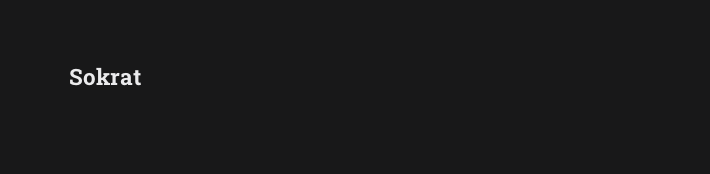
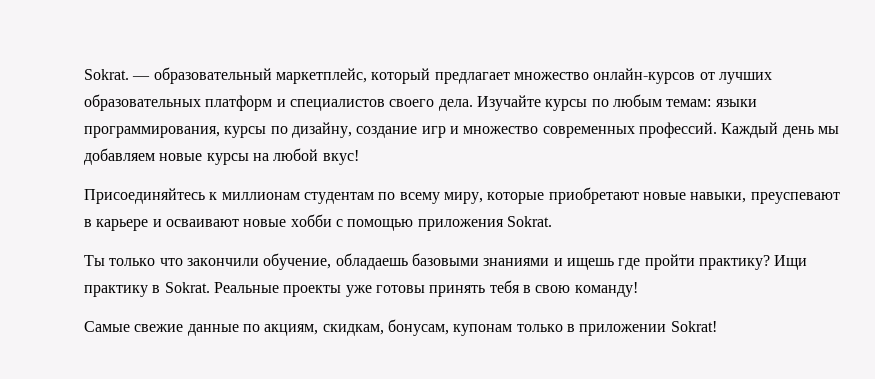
[69,67,141,86] Sokrat -> [84,67,772,84] [84,94,757,111] [84,122,839,138] [84,148,359,165] [84,187,840,204] [84,214,552,231] [84,253,808,270] [84,280,638,297] [84,319,717,336] Sokrat. — образовательный маркетплейс, который предлагает множество онлайн-курсов от лучших образовательных платформ и специалистов своего дела. Изучайте курсы по любым темам: языки программирования, курсы по дизайну, создание игр и множество современных профессий. Каждый день мы добавляем новые курсы на любой вкус! // Присоединяйтесь к миллионам студентам по всему миру, которые приобретают новые навыки, преуспевают в карьере и осваивают новые хобби с помощью приложения Sokrat. // Ты только что закончили обучение, обладаешь базовыми знаниями и ищешь где пройти практику? Ищи практику в Sokrat. Реальные проекты уже готовы принять тебя в свою команду! // Самые свежие данные по акциям, скидкам, бонусам, купонам только в приложении Sokrat!

